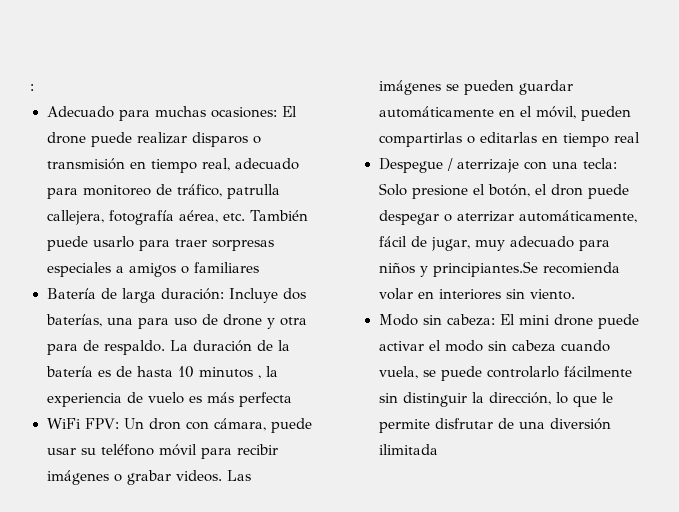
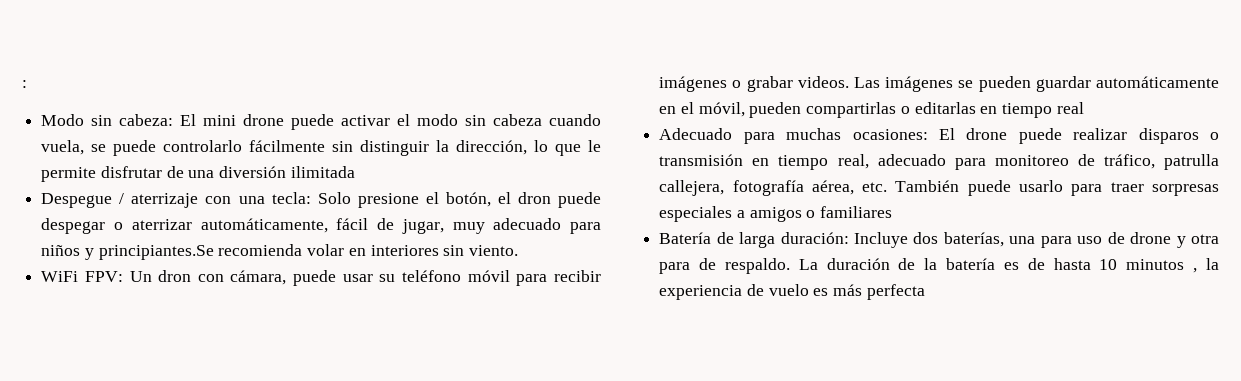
(34, 87) none -> [41,114,601,130] [41,140,602,156] [41,166,355,182] [41,192,601,208] [41,218,601,234] [41,244,519,260] [41,270,601,286] [659,76,1219,92] [659,102,1084,118] // Modo sin cabeza: El mini drone puede activar el modo sin cabeza cuando vuela, se puede controlarlo fácilmente sin distinguir la dirección, lo que le permite disfrutar de una diversión ilimitada // Despegue / aterrizaje con una tecla: Solo presione el botón, el dron puede despegar o aterrizar automáticamente, fácil de jugar, muy adecuado para niños y principiantes.Se recomienda volar en interiores sin viento. // WiFi FPV: Un dron con cámara, puede usar su teléfono móvil para recibir imágenes o grabar videos. Las imágenes se pueden guardar automáticamente en el móvil, pueden compartirlas o editarlas en tiempo real
[46,418,312,433] [46,444,278,459] [46,470,251,485] [378,80,573,95] [378,106,631,121] [378,132,640,147] [378,158,617,173] [378,183,629,199] [378,210,637,225] [378,236,610,251] [378,261,620,277] [378,288,575,300] [378,314,639,329] [378,340,610,352] [378,366,632,381] [378,392,613,407] [378,418,611,433] [378,444,438,455] // WiFi FPV: Un dron con cámara, puede usar su teléfono móvil para recibir imágenes o grabar videos. Las imágenes se pueden guardar automáticamente en el móvil, pueden compartirlas o editarlas en tiempo real // Despegue / aterrizaje con una tecla: Solo presione el botón, el dron puede despegar o aterrizar automáticamente, fácil de jugar, muy adecuado para niños y principiantes.Se recomienda volar en interiores sin viento. // Modo sin cabeza: El mini drone puede activar el modo sin cabeza cuando vuela, se puede controlarlo fácilmente sin distinguir la dirección, lo que le permite disfrutar de una diversión ilimitada -> (925, 292) none

